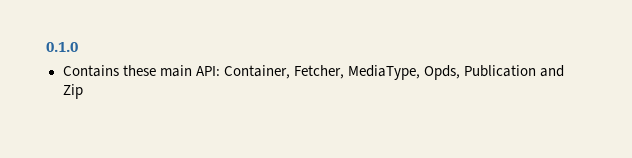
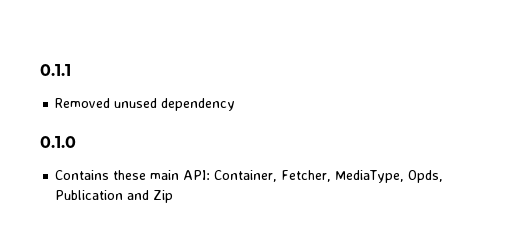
(46, 47) none -> [40,64,71,76] [55,98,236,111] 0.1.1 // Removed unused dependency //

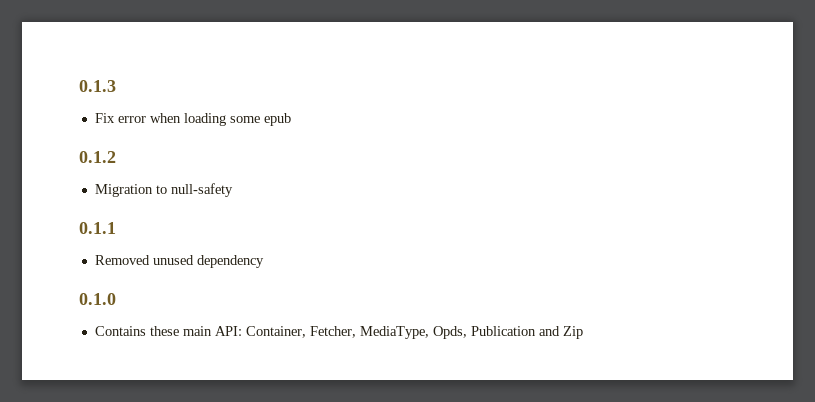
(40, 70) none -> [79,80,116,92] [94,113,291,126] [79,151,116,163] [94,183,233,197] 0.1.3 // Fix error when loading some epub // 0.1.2 // Migration to null-safety //

